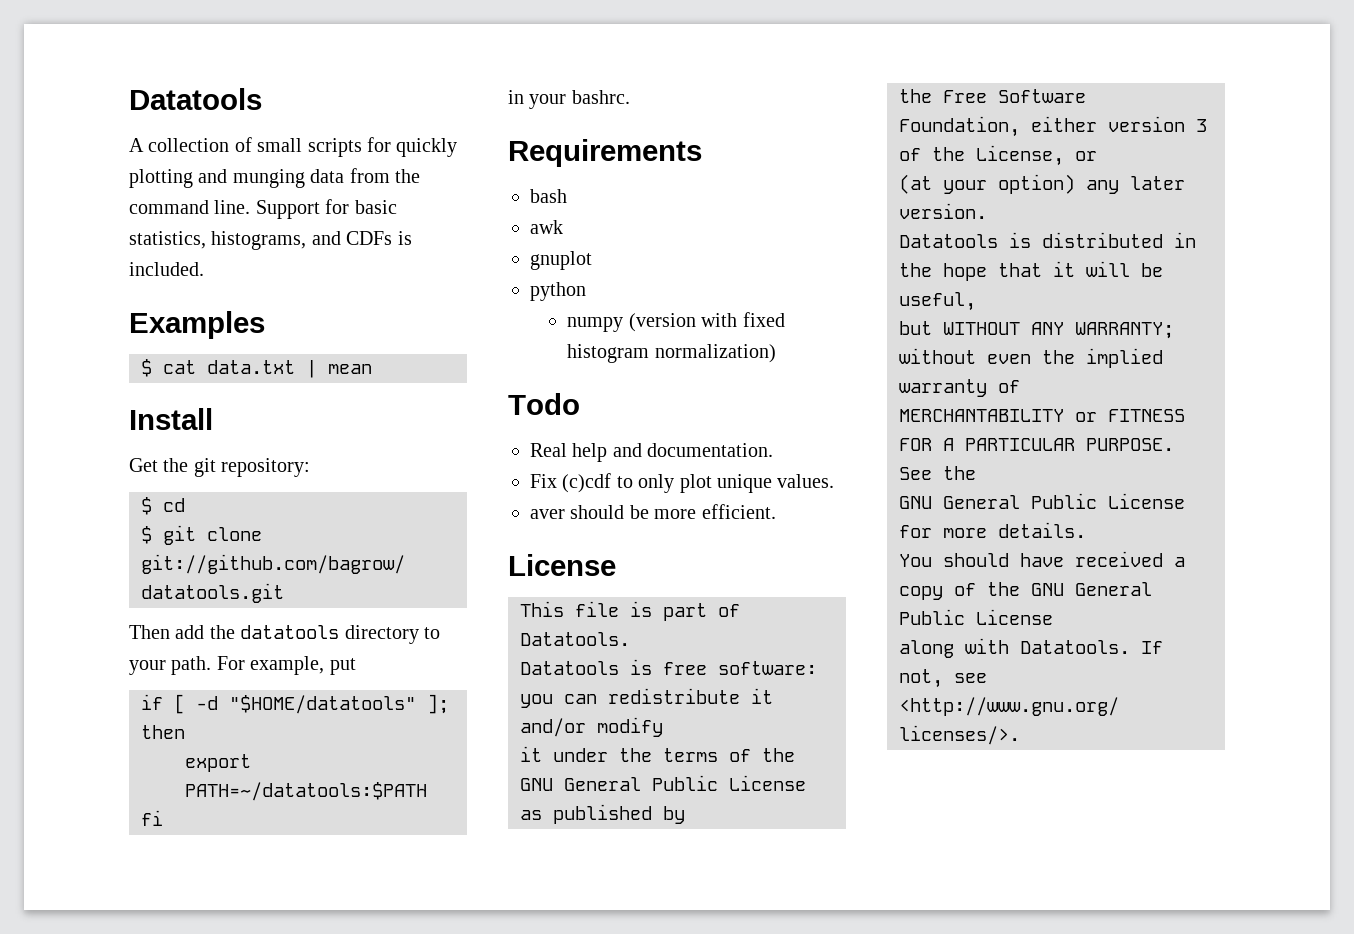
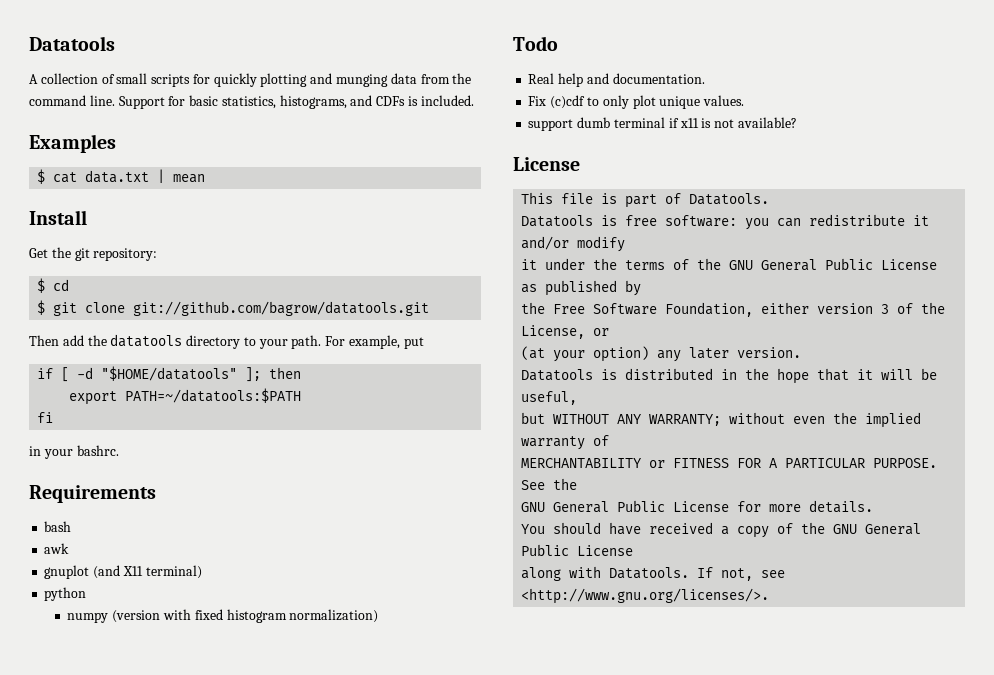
(592, 260) none -> [93,565,202,579] (and X11 terminal)
[530,504,776,519] aver should be more efficient. -> [528,117,797,131] support dumb terminal if x11 is not available?

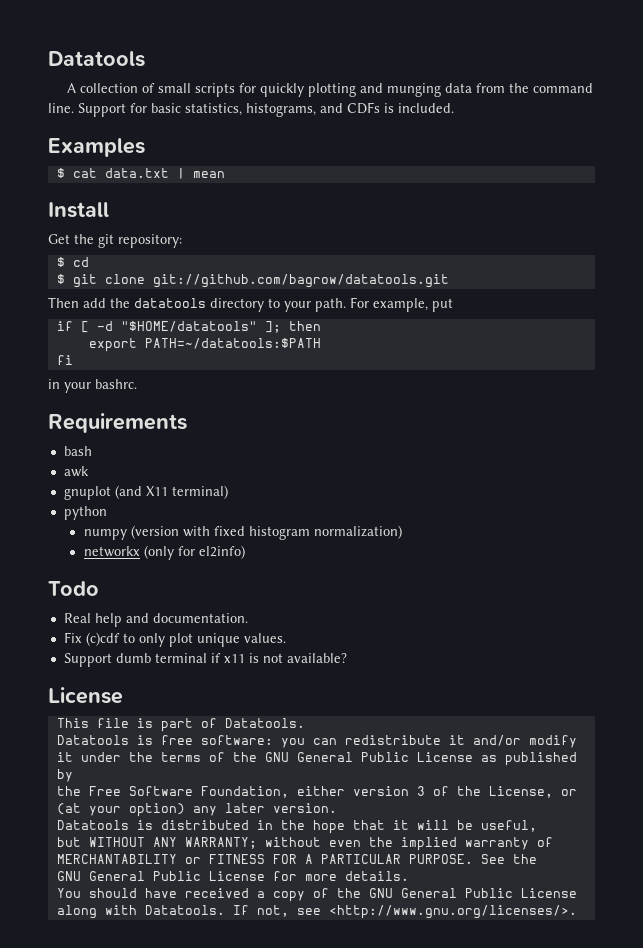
(379, 616) none -> [83,545,245,560] // networkx (only for el2info)
[528,119,574,131] support -> [63,653,112,667] Support

